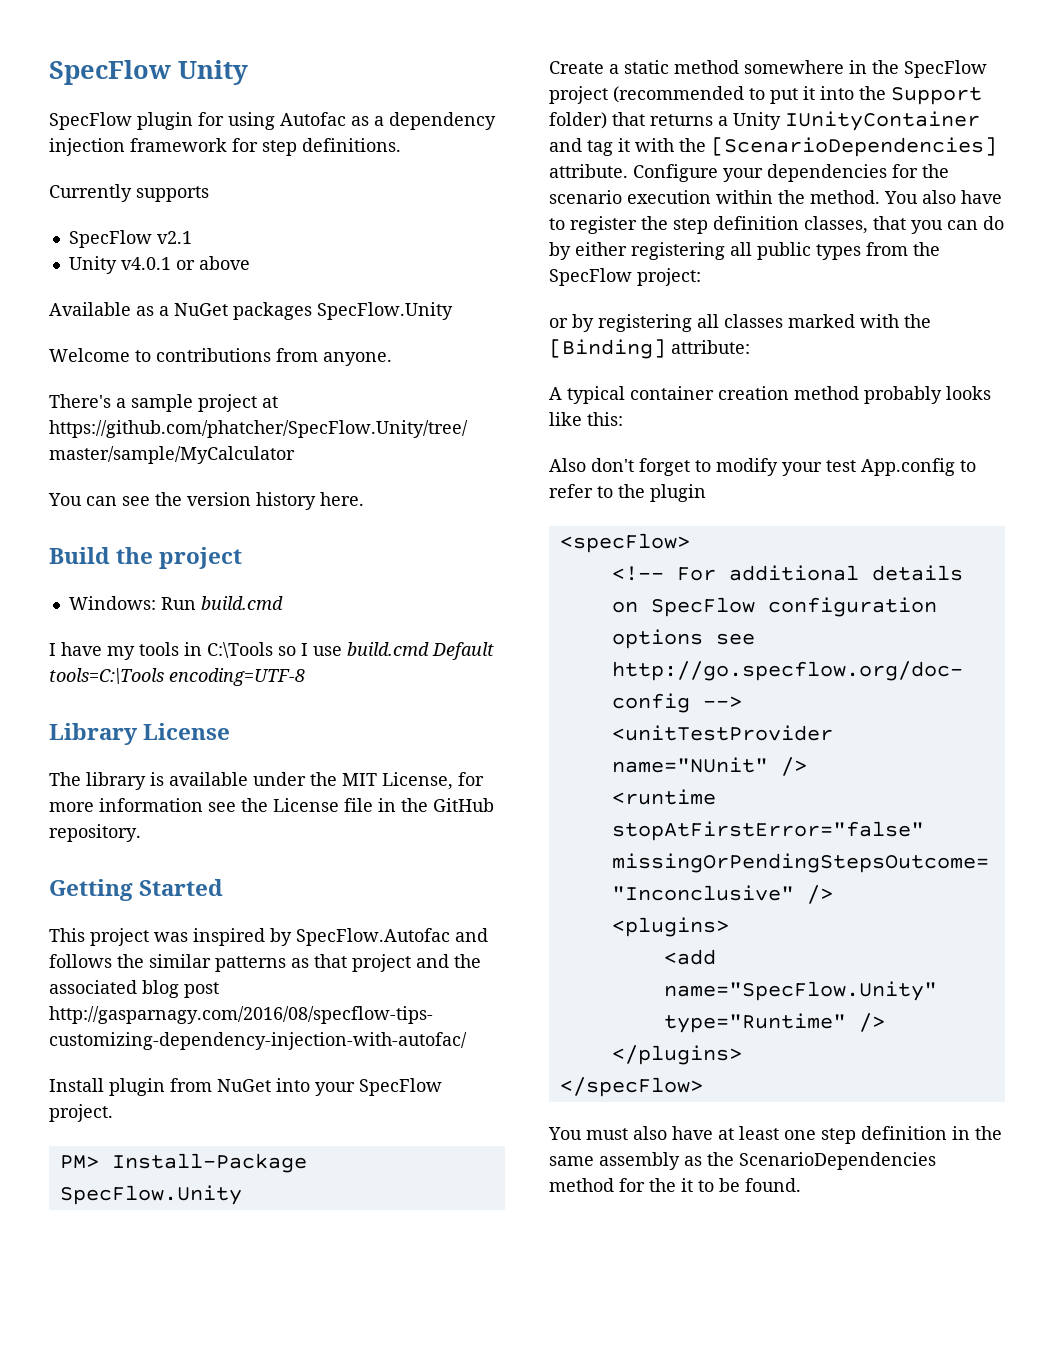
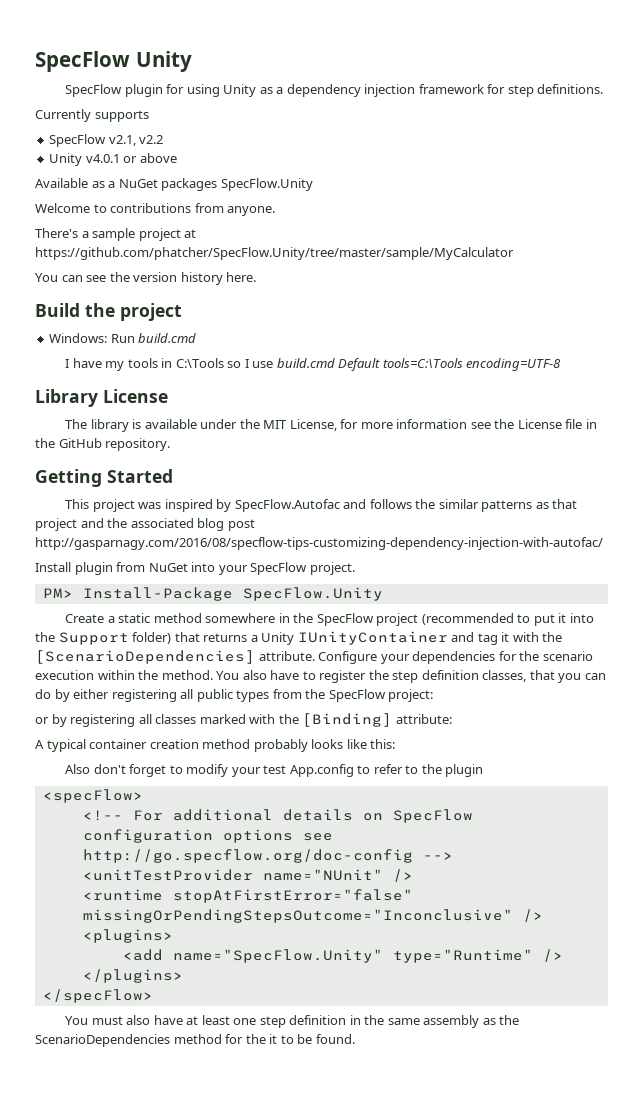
[280,112,346,126] Autofac -> [223,84,257,97] Unity
[156,231,192,244] v2.1 -> [108,135,164,146] v2.1, v2.2

